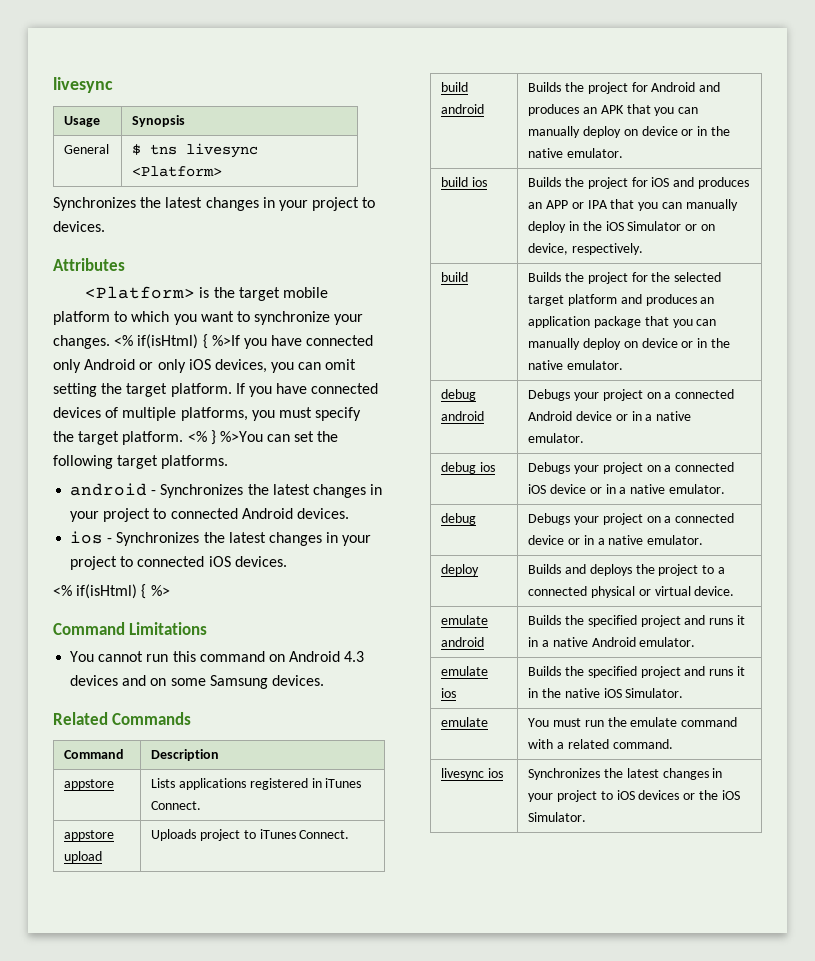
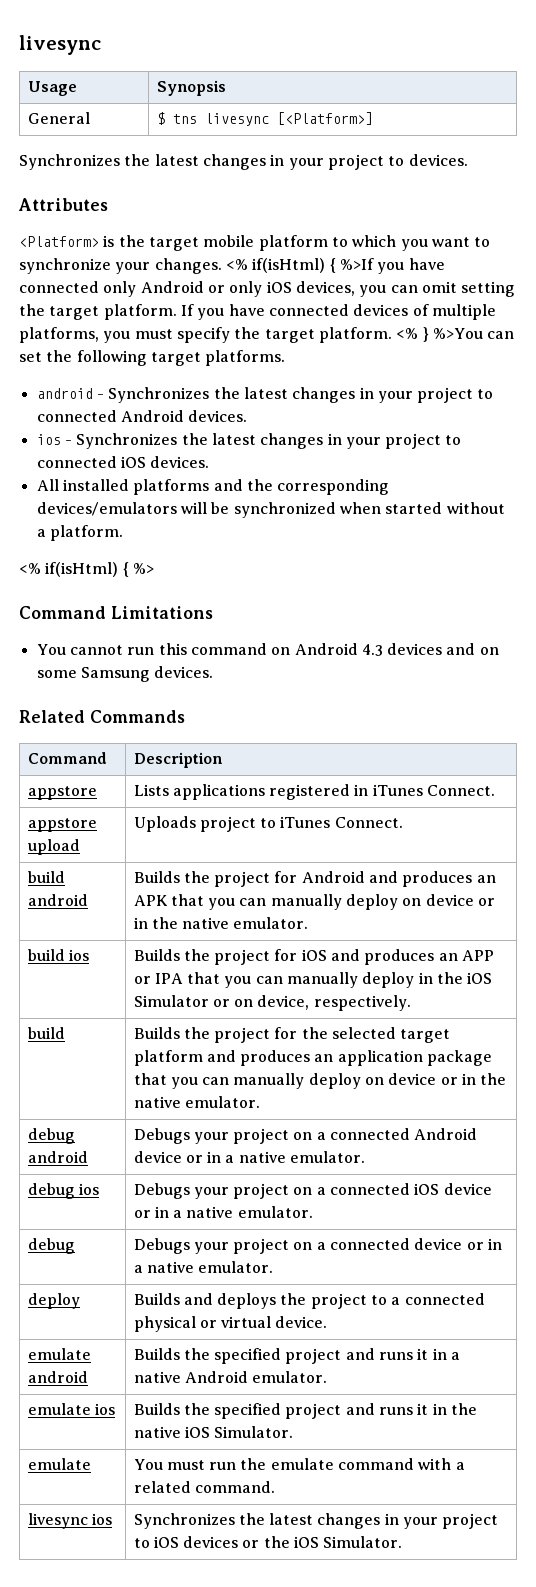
[132,166,223,177] <Platform> -> [276,112,373,125] [<Platform>]
(287, 561) none -> [36,479,390,495] [36,502,505,518] [36,525,123,541] // All installed platforms and the corresponding devices/emulators will be synchronized when started without a platform.

